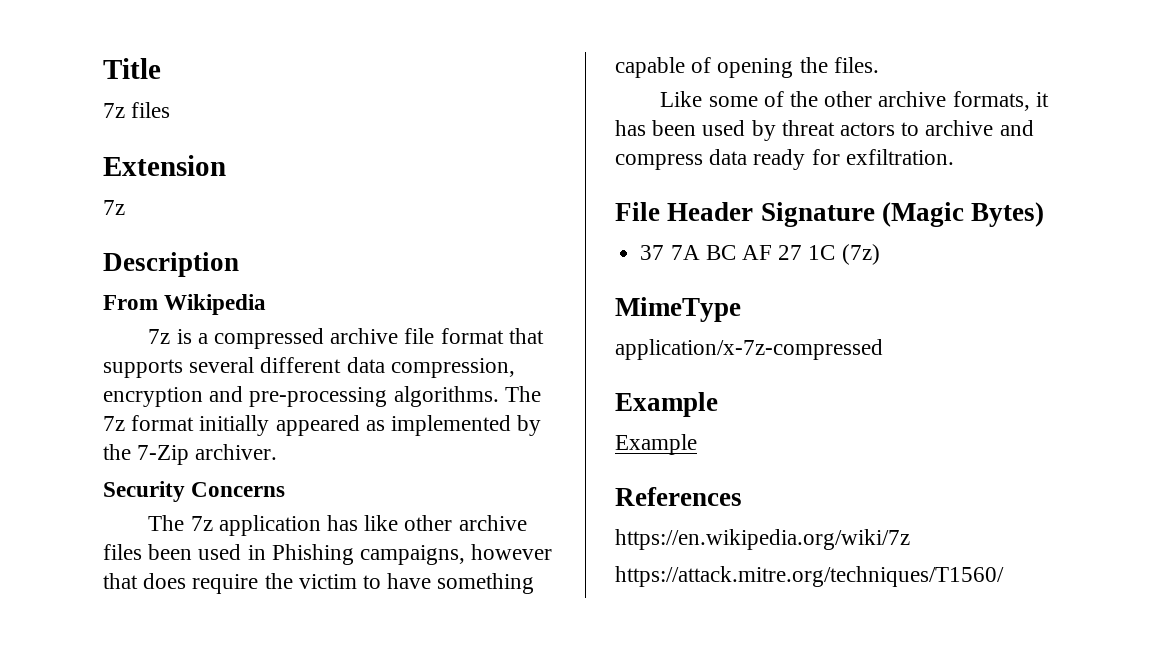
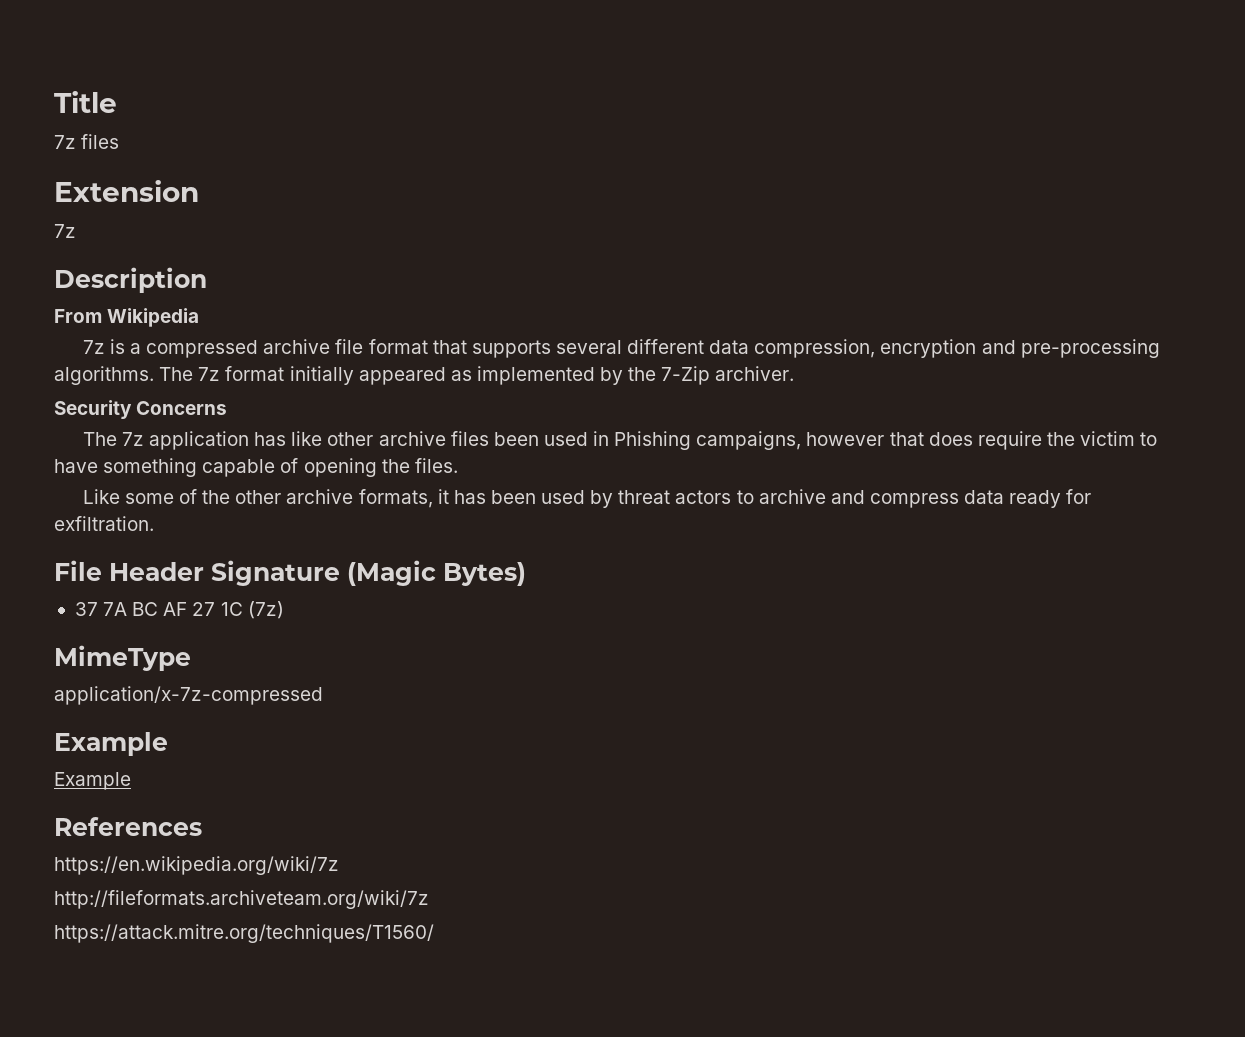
(910, 539) none -> [54,890,429,909] // http://fileformats.archiveteam.org/wiki/7z

